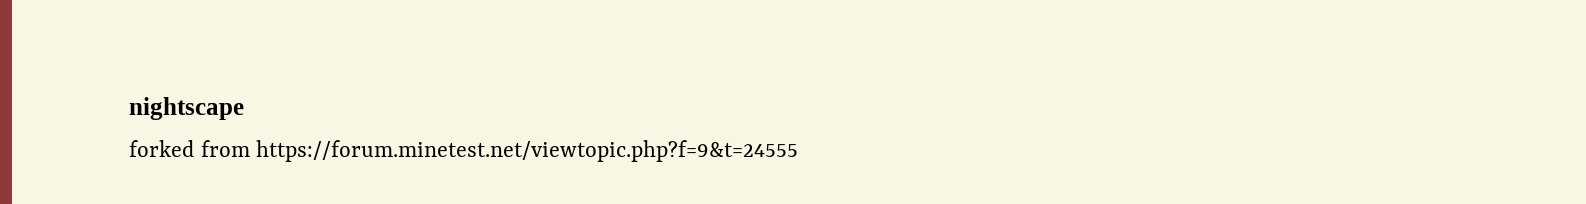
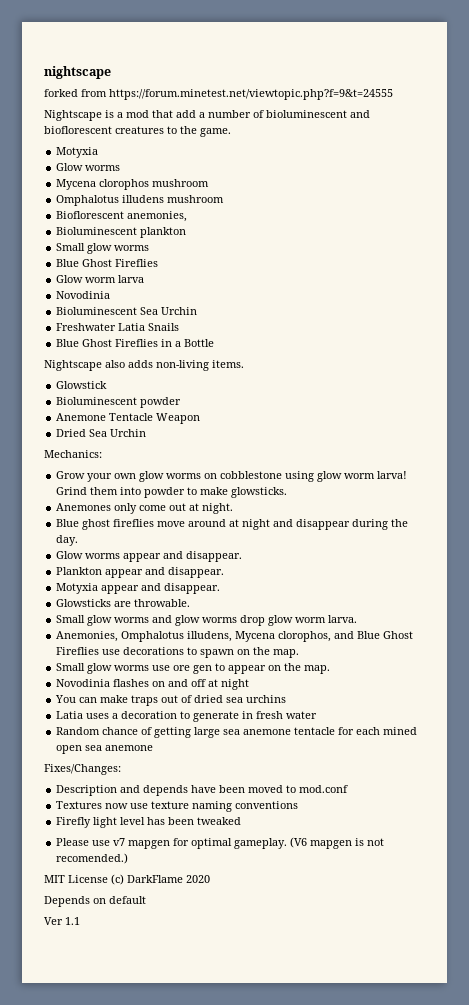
(799, 151) none -> [44,110,370,121] [44,126,231,137] [56,147,99,158] [56,163,121,171] [56,179,210,190] [56,195,225,206] [56,211,188,222] [56,227,187,238] [56,243,150,254] [56,259,159,267] [56,275,145,283] [56,291,111,299] [56,307,198,315] [56,323,180,331] [56,339,215,347] [44,360,244,371] [56,381,108,389] [56,397,182,408] [56,413,201,424] [56,429,147,437] [44,450,102,458] [56,471,408,482] [56,487,288,498] [56,503,234,514] [56,519,409,530] [56,535,79,546] [56,551,243,562] [56,567,225,578] [56,583,221,594] [56,599,191,607] [56,615,358,626] [56,631,414,642] [56,647,300,658] [56,663,331,674] [56,679,250,690] [55,695,287,706] [56,711,318,722] [56,727,418,738] [56,745,154,754] [44,764,121,775] [56,785,349,796] [56,801,299,812] [56,817,242,828] [56,837,385,849] [56,853,129,864] [44,874,210,885] [44,896,146,907] [44,917,80,925] // Nightscape is a mod that add a number of bioluminescent and bioflorescent creatures to the game. // Motyxia // Glow worms // Mycena clorophos mushroom // Omphalotus illudens mushroom // Bioflorescent anemonies, // Bioluminescent plankton // Small glow worms // Blue Ghost Fireflies // Glow worm larva // Novodinia // Bioluminescent Sea Urchin // Freshwater Latia Snails // Blue Ghost Fireflies in a Bottle // Nightscape also adds non-living items. // Glowstick // Bioluminescent powder // Anemone Tentacle Weapon // Dried Sea Urchin // Mechanics: // Grow your own glow worms on cobblestone using glow worm larva! Grind them into powder to make glowsticks. // Anemones only come out at night. // Blue ghost fireflies move around at night and disappear during the day. // Glow worms appear and disappear. // Plankton appear and disappear. // Motyxia appear and disappear. // Glowsticks are throwable. // Small glow worms and glow worms drop glow worm larva. // Anemonies, Omphalotus illudens, Mycena clorophos, and Blue Ghost Fireflies use decorations to spawn on the map. // Small glow worms use ore gen to appear on the map. // Novodinia flashes on and off at night // You can make traps out of dried sea urchins // Latia uses a decoration to generate in fresh water // Random chance of getting large sea anemone tentacle for each mined open sea anemone // Fixes/Changes: // Description and depends have been moved to mod.conf // Textures now use texture naming conventions // Firefly light level has been tweaked // Please use v7 mapgen for optimal gameplay. (V6 mapgen is not recomended.) // MIT License (c) DarkFlame 2020 // Depends on default // Ver 1.1

